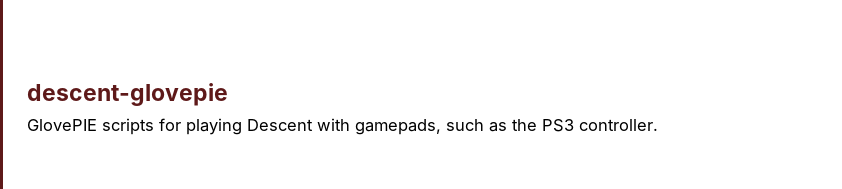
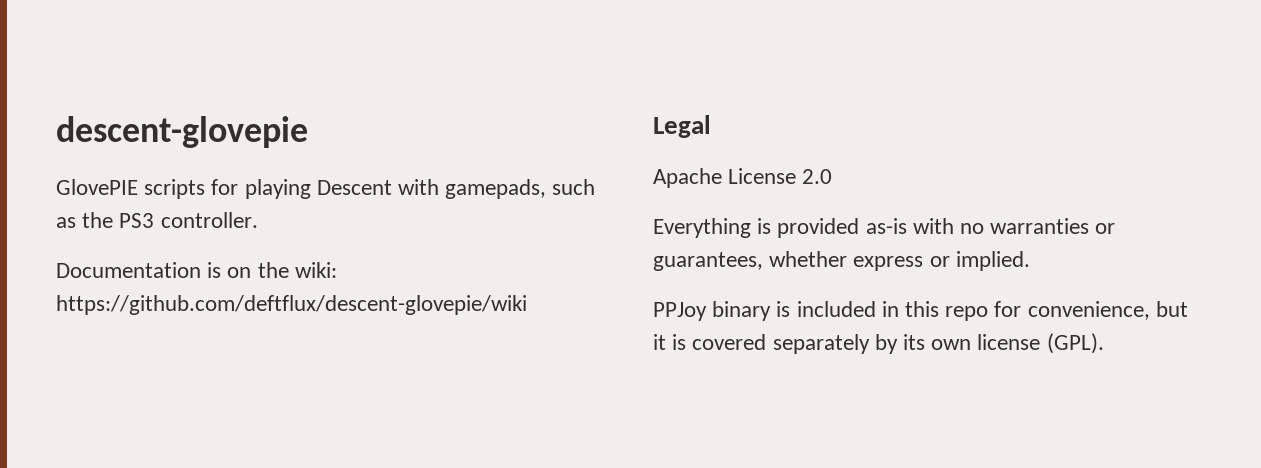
(658, 125) none -> [56,262,337,278] [56,295,527,315] [653,115,711,138] [653,168,833,188] [653,218,1116,238] [653,251,1030,271] [653,301,1188,321] [653,333,1104,354] // Documentation is on the wiki: https://github.com/deftflux/descent-glovepie/wiki // Legal // Apache License 2.0 // Everything is provided as-is with no warranties or guarantees, whether express or implied. // PPJoy binary is included in this repo for convenience, but it is covered separately by its own license (GPL).

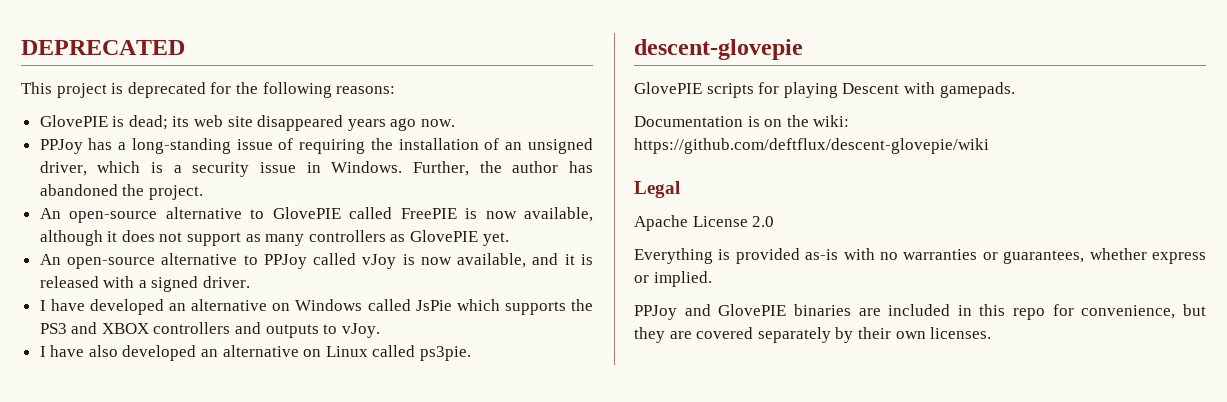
(56, 132) none -> [21,40,185,55] [21,82,396,98] [39,115,456,131] [39,138,593,154] [39,161,594,177] [39,184,203,200] [39,207,593,223] [39,230,509,246] [39,253,593,269] [39,276,251,292] [39,299,594,315] [39,322,380,338] [39,345,472,361] DEPRECATED // This project is deprecated for the following reasons: // GlovePIE is dead; its web site disappeared years ago now. // PPJoy has a long-standing issue of requiring the installation of an unsigned driver, which is a security issue in Windows. Further, the author has abandoned the project. // An open-source alternative to GlovePIE called FreePIE is now available, although it does not support as many controllers as GlovePIE yet. // An open-source alternative to PPJoy called vJoy is now available, and it is released with a signed driver. // I have developed an alternative on Windows called JsPie which supports the PS3 and XBOX controllers and outputs to vJoy. // I have also developed an alternative on Linux called ps3pie. //
[445,179,596,199] [56,212,258,228] gamepads, such as the PS3 controller. -> [939,82,1015,98] gamepads.
[712,301,791,321] binary is -> [684,304,881,316] and GlovePIE binaries are
[653,334,687,350] it is -> [634,327,692,343] they are
[903,333,1104,354] its own license (GPL). -> [857,327,992,339] their own licenses.

